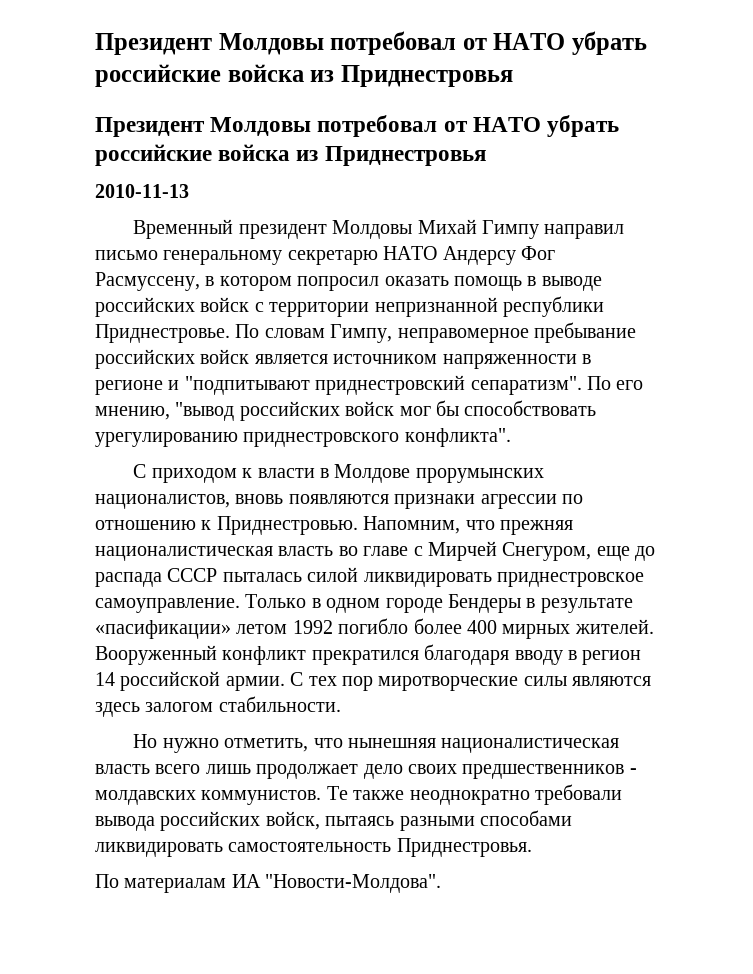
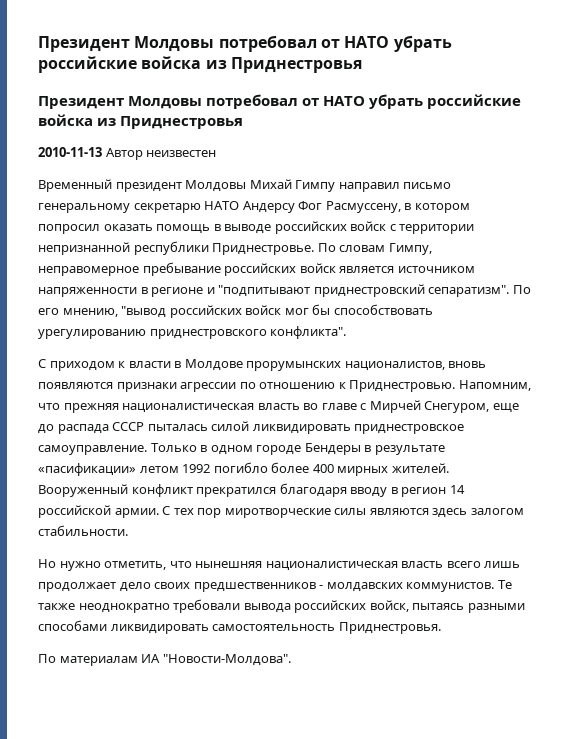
(189, 191) none -> [105,148,217,160] Автор неизвестен

